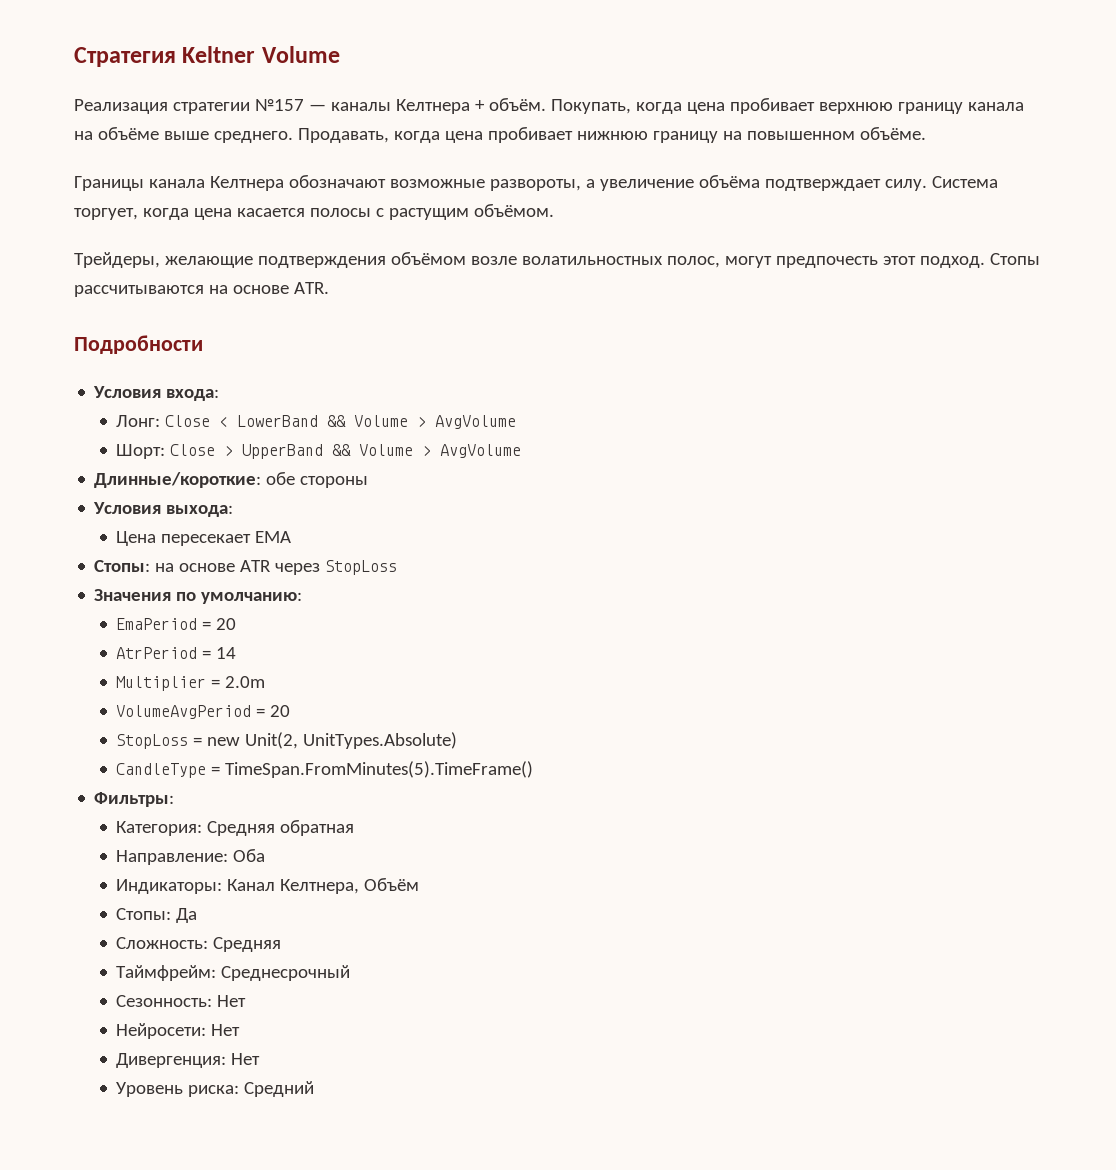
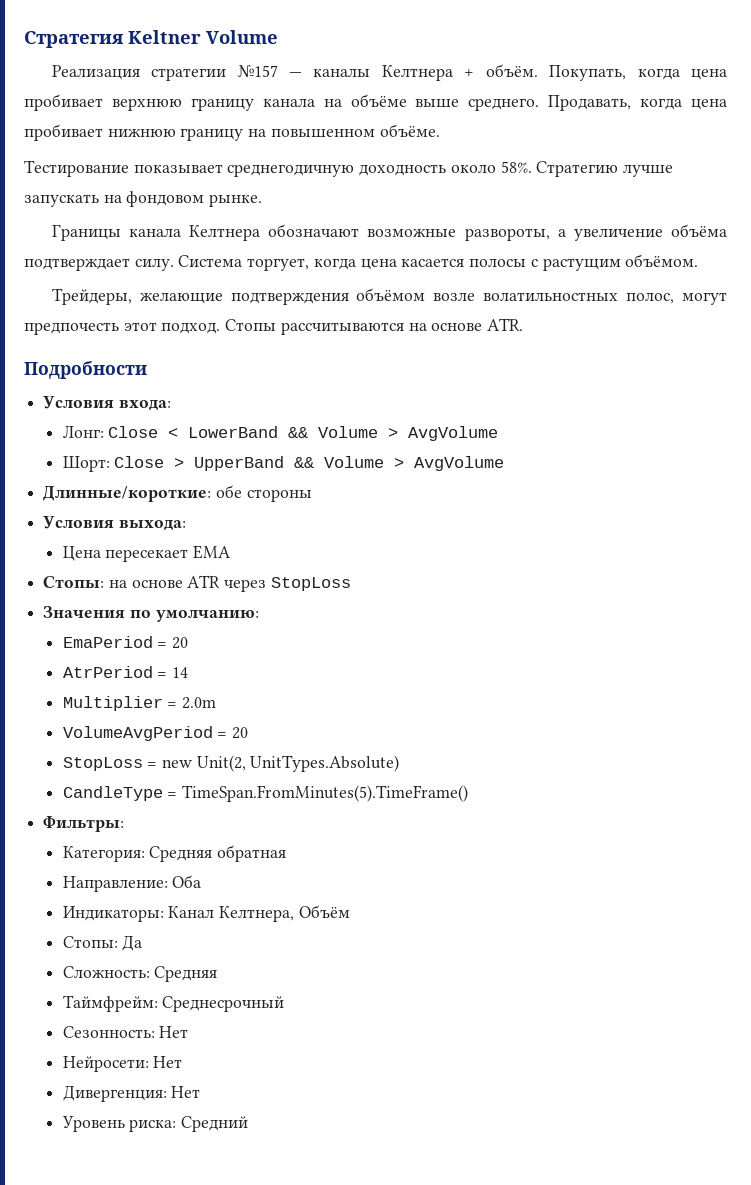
(926, 133) none -> [24,160,674,177] [24,191,263,207] // Тестирование показывает среднегодичную доходность около 58%. Стратегию лучше запускать на фондовом рынке.

